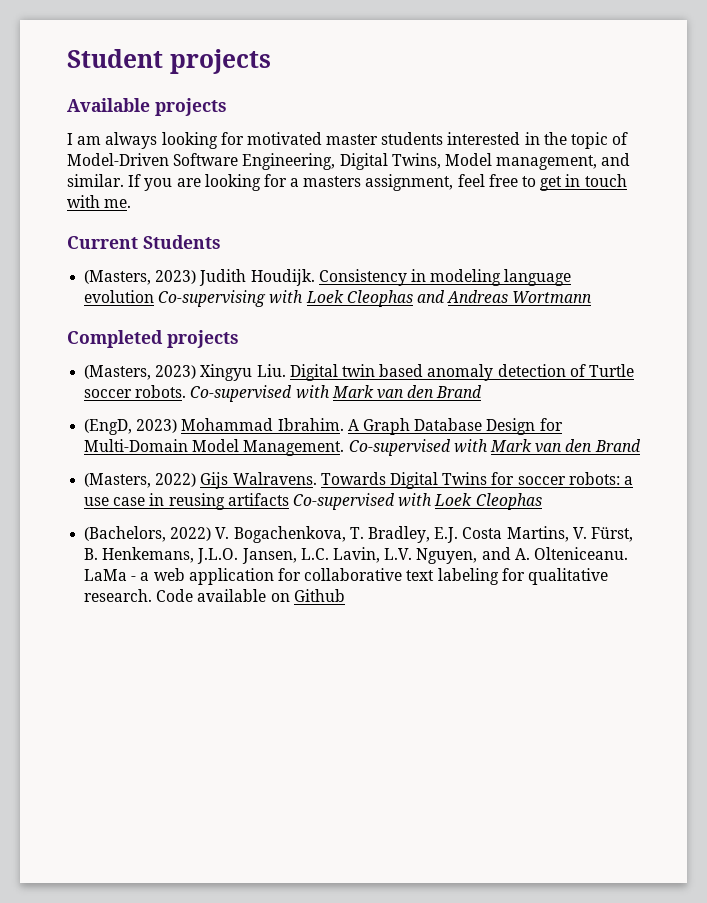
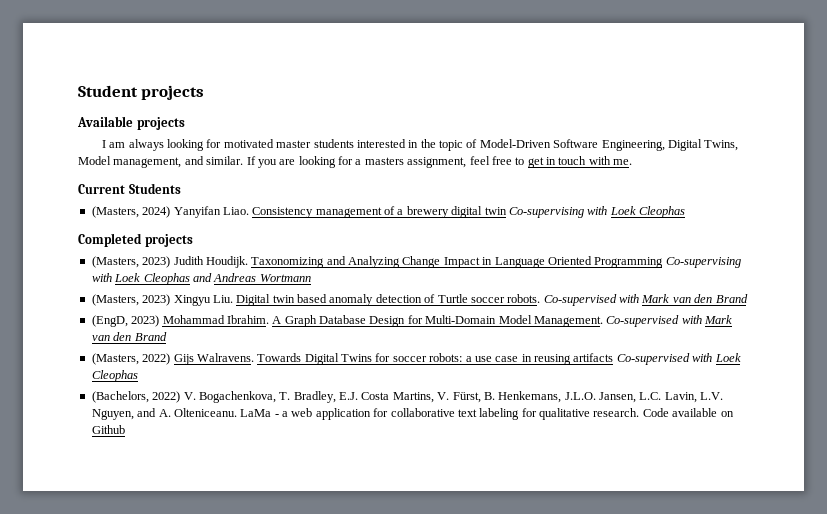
[155,269,572,286] [84,290,155,303] 2023) Judith Houdijk. Consistency in modeling language evolution -> [142,206,685,218] [78,233,193,247] [91,256,664,268] 2024) Yanyifan Liao. Consistency management of a brewery digital twin Co-supervising with Loek Cleophas // Completed projects // (Masters, 2023) Judith Houdijk. Taxonomizing and Analyzing Change Impact in Language Oriented Programming
[67,330,239,348] // Completed projects -> (311, 278) none

